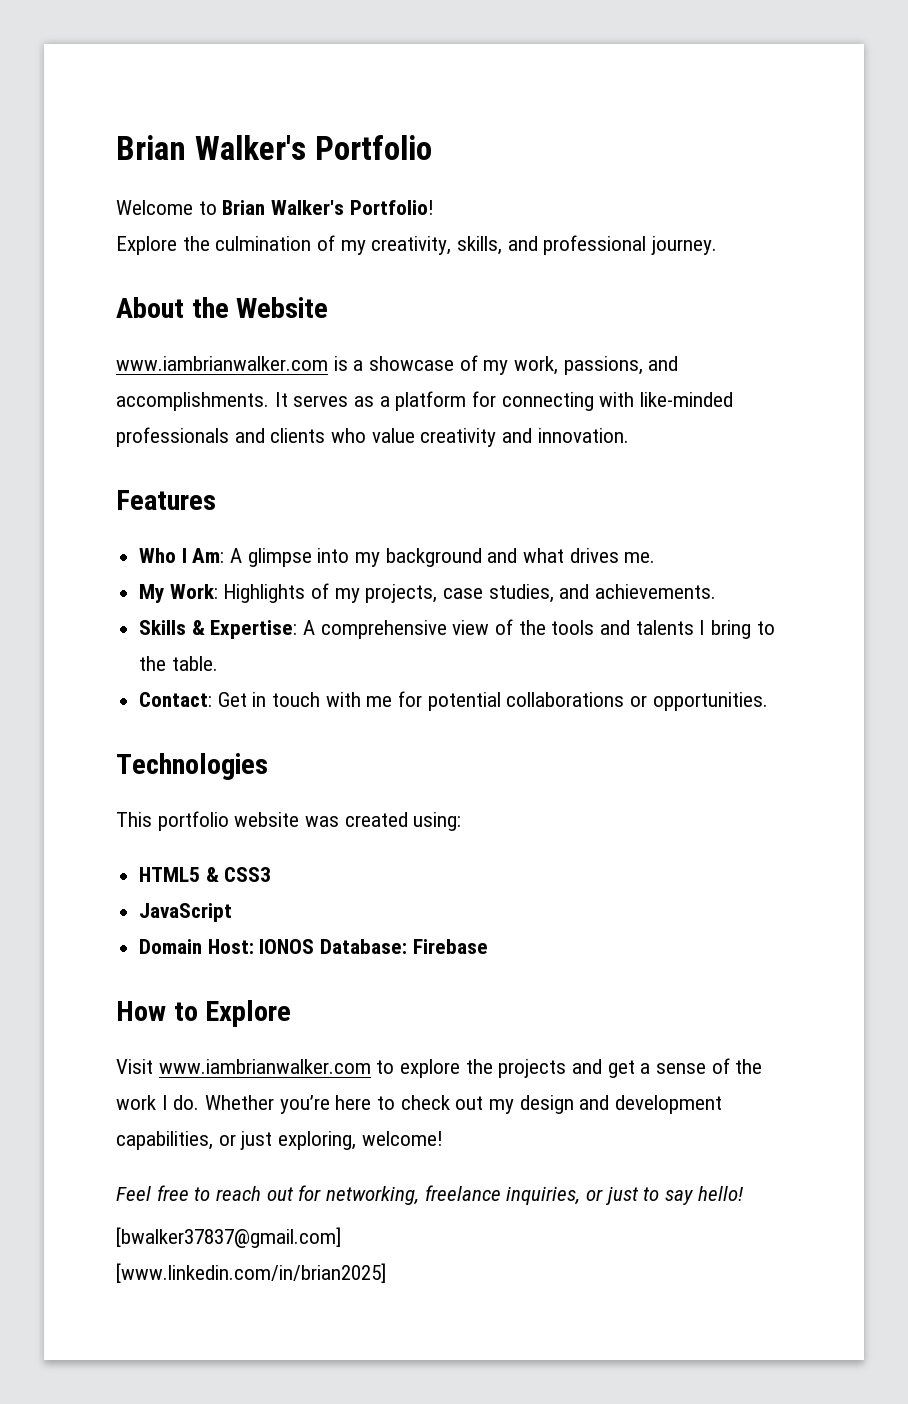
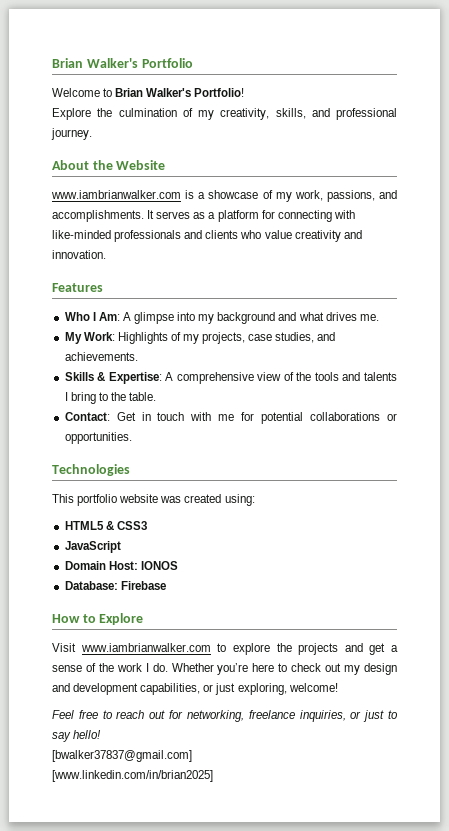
(315, 946) none -> (178, 565) //

